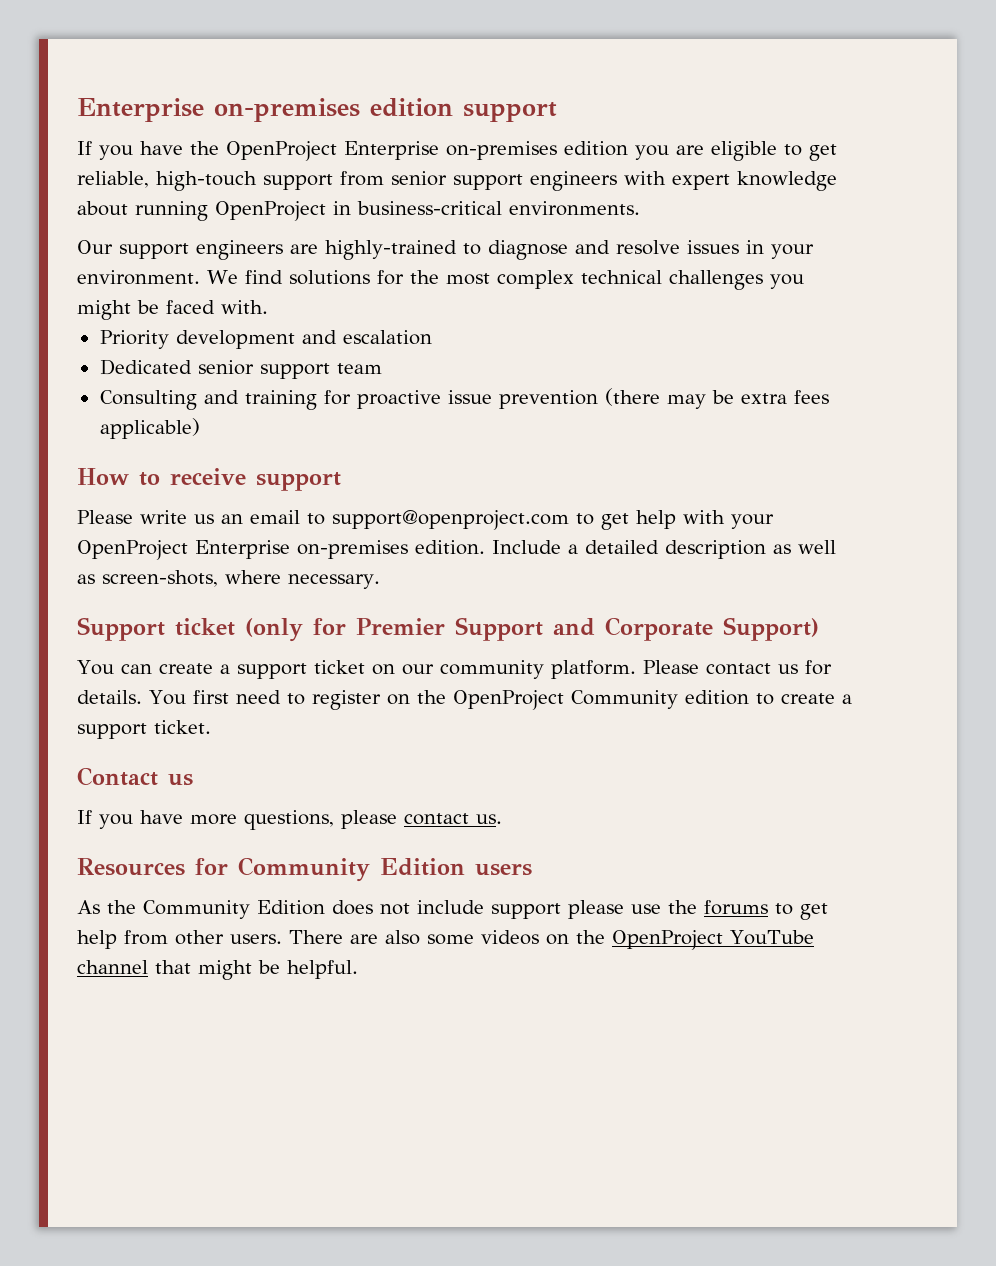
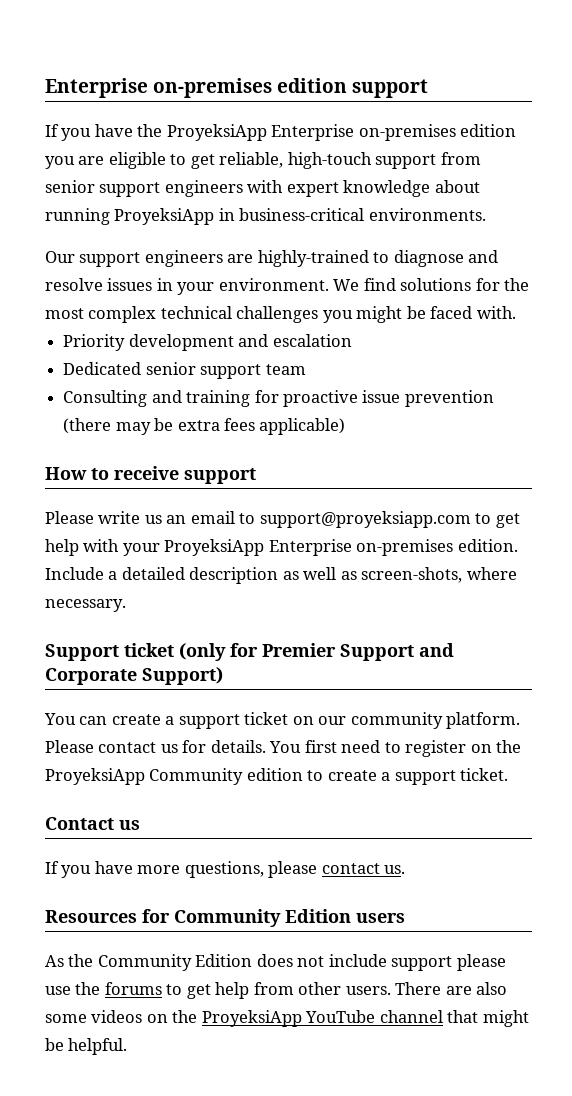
[226,141,337,161] OpenProject -> [166,124,267,141] ProyeksiApp
[215,201,326,221] OpenProject -> [114,208,215,225] ProyeksiApp
[332,510,569,530] support@openproject.com -> [259,511,471,528] support@proyeksiapp.com
[77,540,188,560] OpenProject -> [164,539,265,556] ProyeksiApp
[452,690,564,710] OpenProject -> [45,768,145,785] ProyeksiApp
[612,930,723,950] OpenProject -> [201,1010,302,1027] ProyeksiApp

